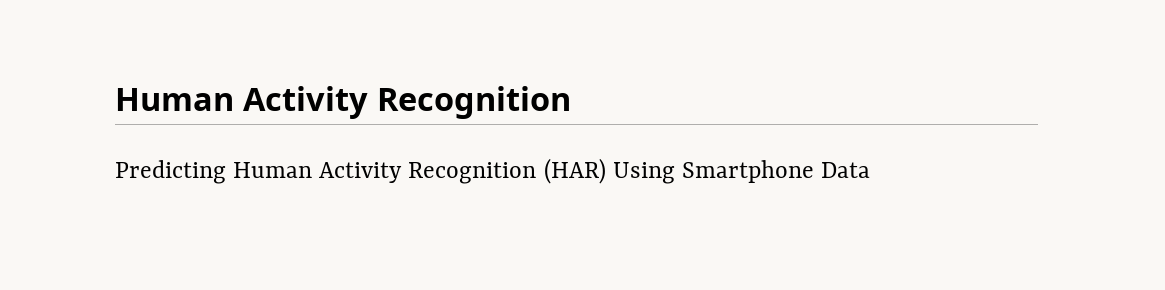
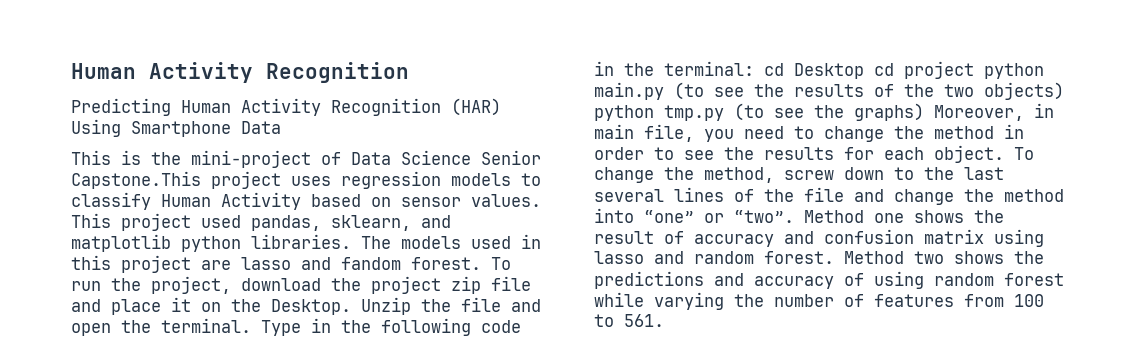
(871, 170) none -> [71,150,541,168] [71,171,541,189] [71,192,541,210] [71,213,451,231] [71,234,541,252] [71,255,511,273] [71,276,531,294] [71,297,541,315] [71,318,521,336] [594,61,1044,79] [594,82,1064,100] [594,103,1054,121] [594,124,1024,142] [594,145,1034,163] [594,167,1004,183] [594,187,1064,205] [594,208,1004,223] [594,229,1044,247] [594,251,1044,264] [594,271,1064,289] [594,292,1044,310] [594,314,664,327] // This is the mini-project of Data Science Senior Capstone.This project uses regression models to classify Human Activity based on sensor values. This project used pandas, sklearn, and matplotlib python libraries. The models used in this project are lasso and fandom forest. To run the project, download the project zip file and place it on the Desktop. Unzip the file and open the terminal. Type in the following code in the terminal: cd Desktop cd project python main.py (to see the results of the two objects) python tmp.py (to see the graphs) Moreover, in main file, you need to change the method in order to see the results for each object. To change the method, screw down to the last several lines of the file and change the method into “one” or “two”. Method one shows the result of accuracy and confusion matrix using lasso and random forest. Method two shows the predictions and accuracy of using random forest while varying the number of features from 100 to 561.

